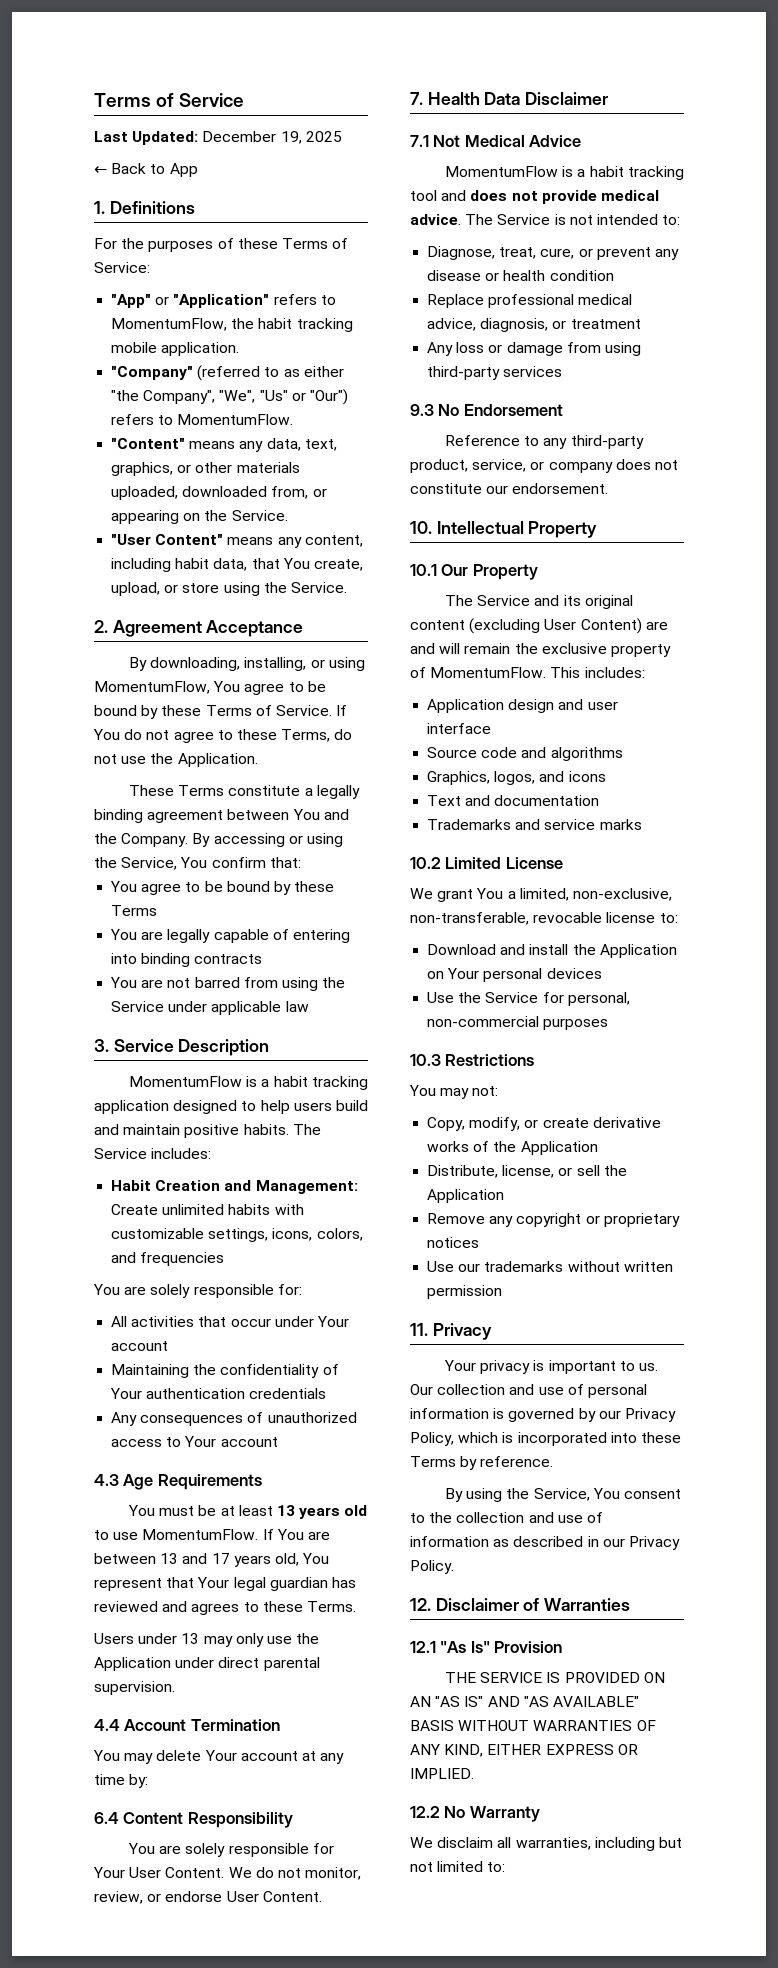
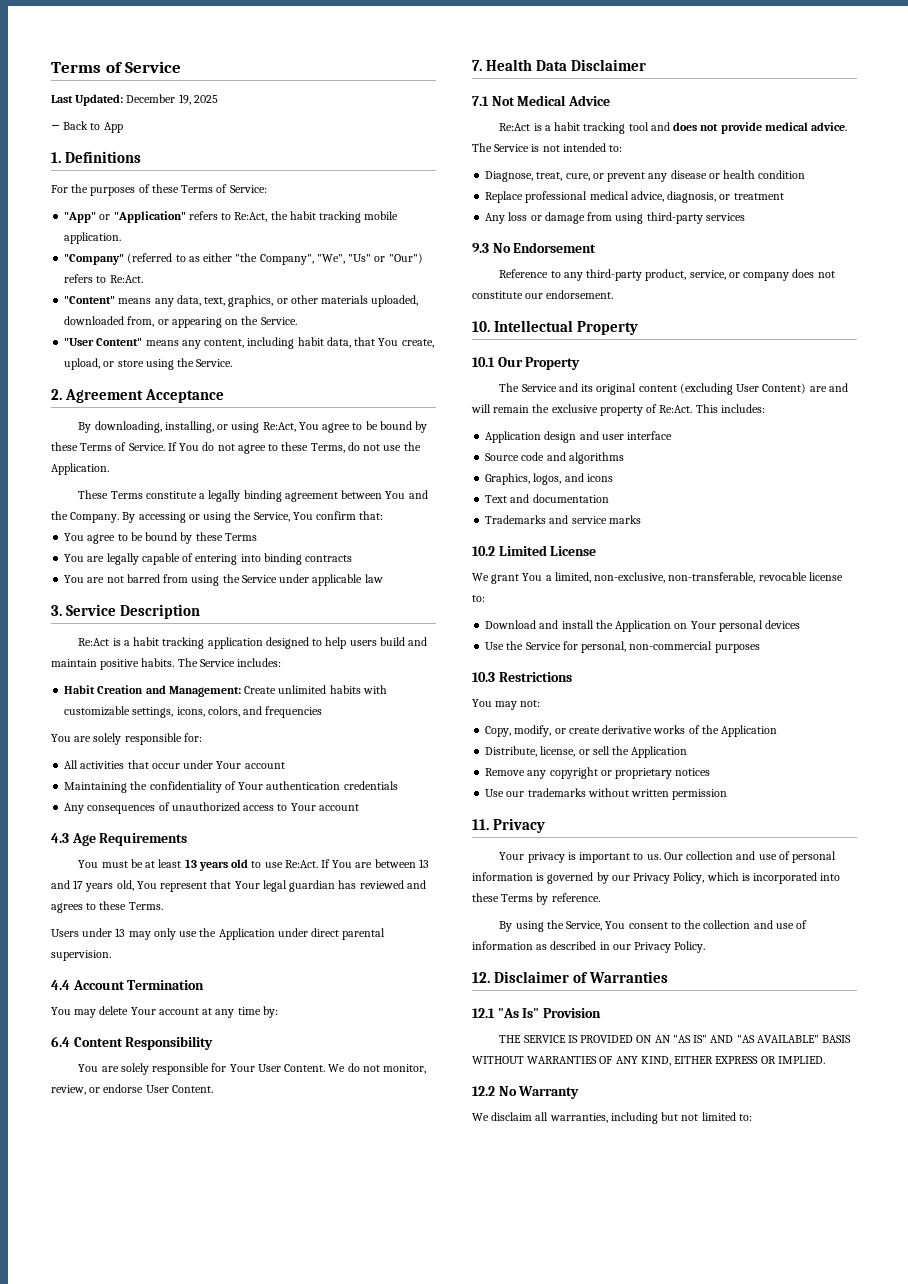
[111,318,228,331] MomentumFlow, -> [234,212,268,222] Re:Act,
[177,414,294,425] MomentumFlow. -> [109,275,143,283] Re:Act.
[94,681,210,694] MomentumFlow, -> [262,422,296,432] Re:Act,
[129,1076,243,1087] MomentumFlow -> [78,638,110,646] Re:Act
[142,1529,259,1540] MomentumFlow. -> [284,860,318,868] Re:Act.
[445,166,559,177] MomentumFlow -> [499,123,531,131] Re:Act
[430,667,547,678] MomentumFlow. -> [659,405,693,413] Re:Act.

